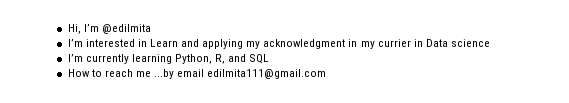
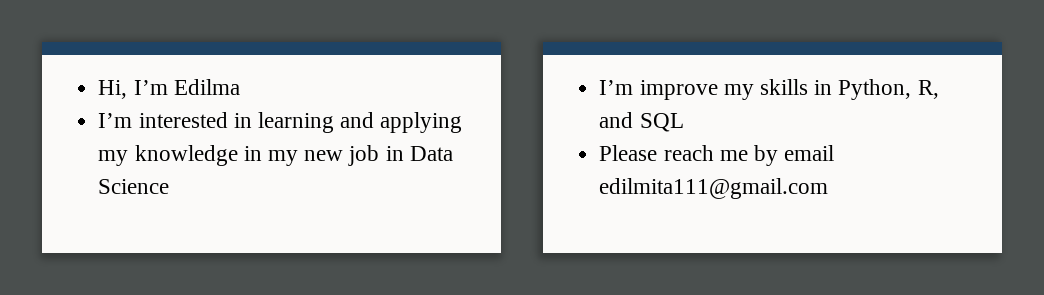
[101,24,151,34] @edilmita -> [173,79,240,95] Edilma
[149,39,178,47] Learn -> [257,112,334,133] learning
[263,39,346,49] acknowledgment -> [134,145,238,166] knowledge
[377,39,411,47] currier -> [304,145,380,166] new job
[451,39,491,47] [67,54,172,64] science // I’m currently learning -> [98,179,170,194] [599,79,833,100] Science // I’m improve my skills in
[67,69,102,77] How to -> [599,145,658,161] Please
[154,69,175,79] ...by -> [753,145,778,166] by

